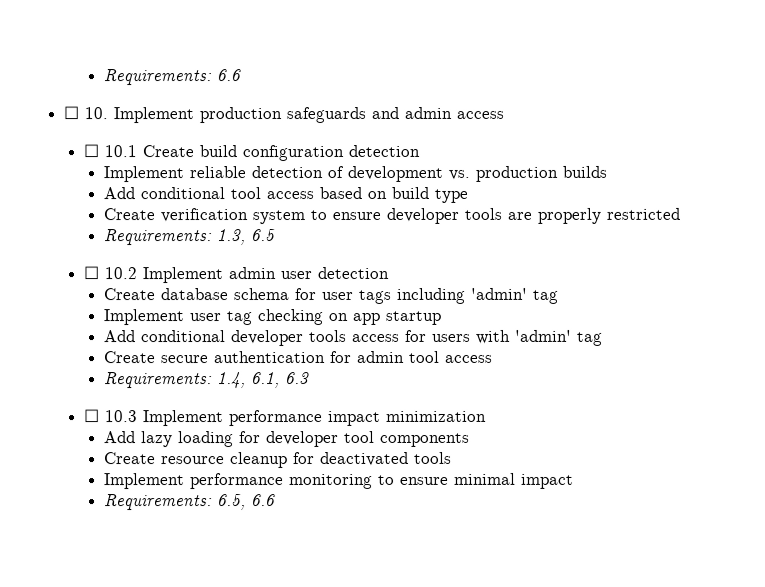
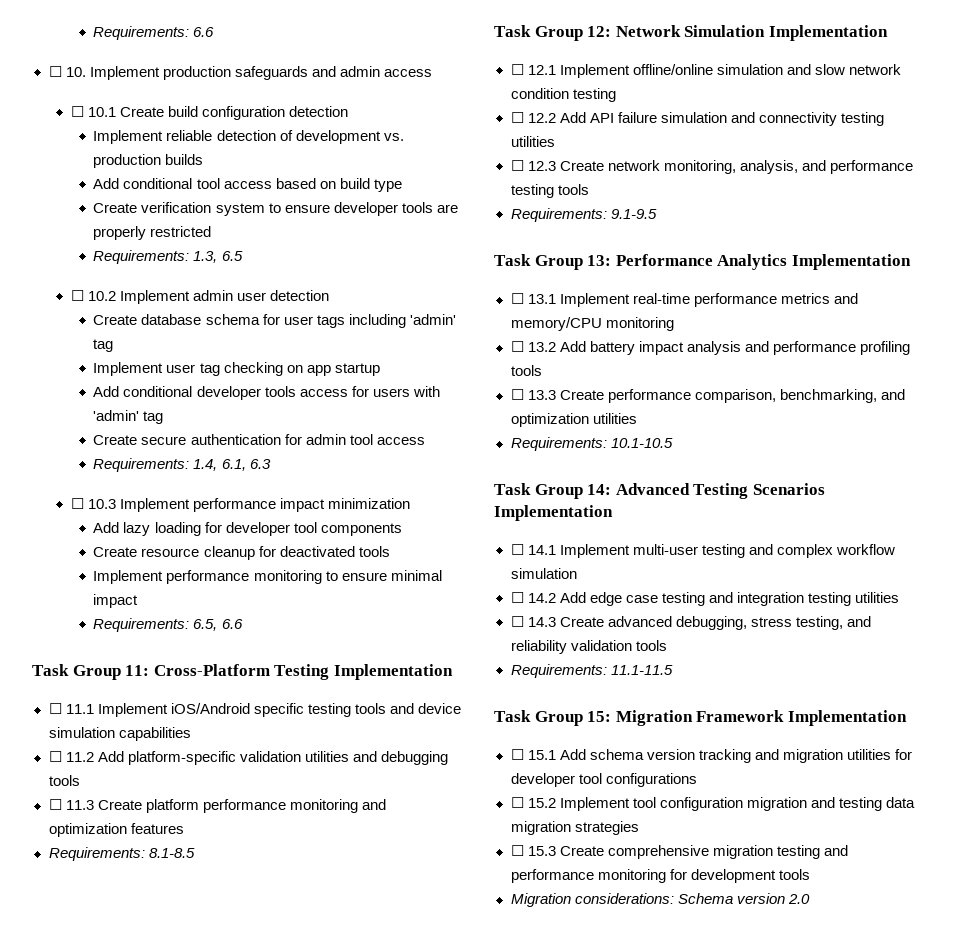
(276, 500) none -> [32,664,453,680] [48,703,461,717] [48,727,191,741] [48,751,448,765] [48,775,80,786] [48,799,386,813] [48,823,184,837] [48,847,195,861] [494,25,888,41] [510,64,901,78] [510,88,616,102] [510,112,884,126] [510,136,555,147] [510,160,913,174] [510,184,589,198] [510,208,657,222] [494,254,911,270] [510,293,858,307] [510,317,674,331] [510,341,910,355] [510,365,542,376] [510,389,905,403] [510,413,637,427] [510,437,673,451] [494,483,825,499] [494,505,613,521] [510,544,895,558] [510,568,577,579] [510,592,899,606] [510,616,871,630] [510,640,667,654] [510,664,673,678] [494,710,907,726] [510,749,912,763] [510,773,697,787] [510,797,915,811] [510,821,639,835] [510,845,848,859] [510,869,810,883] [510,893,810,907] // Task Group 11: Cross-Platform Testing Implementation // ☐ 11.1 Implement iOS/Android specific testing tools and device simulation capabilities // ☐ 11.2 Add platform-specific validation utilities and debugging tools // ☐ 11.3 Create platform performance monitoring and optimization features // Requirements: 8.1-8.5 // Task Group 12: Network Simulation Implementation // ☐ 12.1 Implement offline/online simulation and slow network condition testing // ☐ 12.2 Add API failure simulation and connectivity testing utilities // ☐ 12.3 Create network monitoring, analysis, and performance testing tools // Requirements: 9.1-9.5 // Task Group 13: Performance Analytics Implementation // ☐ 13.1 Implement real-time performance metrics and memory/CPU monitoring // ☐ 13.2 Add battery impact analysis and performance profiling tools // ☐ 13.3 Create performance comparison, benchmarking, and optimization utilities // Requirements: 10.1-10.5 // Task Group 14: Advanced Testing Scenarios Implementation // ☐ 14.1 Implement multi-user testing and complex workflow simulation // ☐ 14.2 Add edge case testing and integration testing utilities // ☐ 14.3 Create advanced debugging, stress testing, and reliability validation tools // Requirements: 11.1-11.5 // Task Group 15: Migration Framework Implementation // ☐ 15.1 Add schema version tracking and migration utilities for developer tool configurations // ☐ 15.2 Implement tool configuration migration and testing data migration strategies // ☐ 15.3 Create comprehensive migration testing and performance monitoring for development tools // Migration considerations: Schema version 2.0

